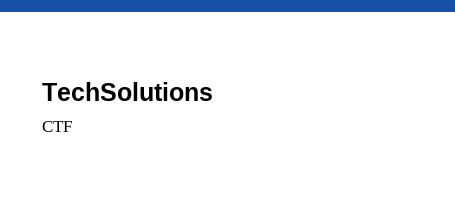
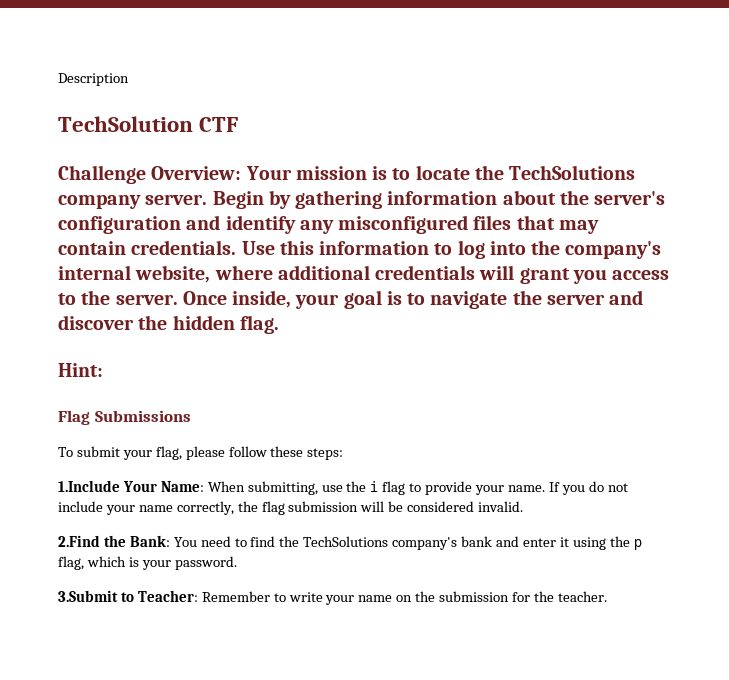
[42,82,213,101] [42,121,72,132] TechSolutions // CTF -> [58,73,129,86] [58,116,239,132] [58,165,636,184] [58,190,666,209] [58,215,599,234] [58,240,662,259] [58,265,670,284] [58,290,644,309] [58,315,279,334] [58,363,103,377] [58,410,191,425] [58,446,344,460] [58,480,628,495] [58,501,524,515] [58,535,642,550] [58,556,237,570] [58,590,607,605] Description // TechSolution CTF // Challenge Overview: Your mission is to locate the TechSolutions company server. Begin by gathering information about the server's configuration and identify any misconfigured files that may contain credentials. Use this information to log into the company's internal website, where additional credentials will grant you access to the server. Once inside, your goal is to navigate the server and discover the hidden flag. // Hint: // Flag Submissions // To submit your flag, please follow these steps: // 1.Include Your Name: When submitting, use the i flag to provide your name. If you do not include your name correctly, the flag submission will be considered invalid. // 2.Find the Bank: You need to find the TechSolutions company's bank and enter it using the p flag, which is your password. // 3.Submit to Teacher: Remember to write your name on the submission for the teacher.

